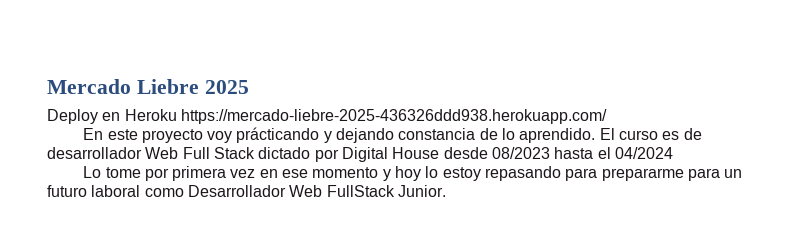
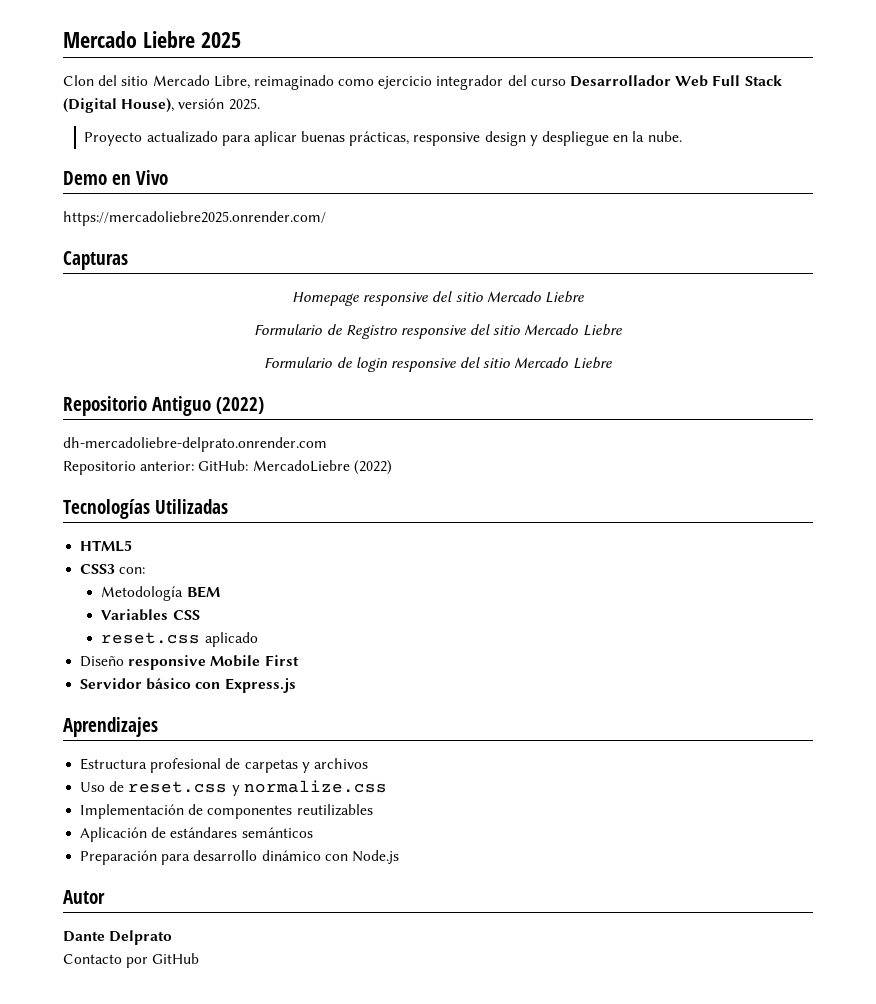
[47,109,607,124] [83,127,702,143] [47,147,673,162] [83,166,743,181] [47,185,446,197] Deploy en Heroku https://mercado-liebre-2025-436326ddd938.herokuapp.com/ // En este proyecto voy prácticando y dejando constancia de lo aprendido. El curso es de desarrollador Web Full Stack dictado por Digital House desde 08/2023 hasta el 04/2024 // Lo tome por primera vez en ese momento y hoy lo estoy repasando para prepararme para un futuro laboral como Desarrollador Web FullStack Junior. -> [63,75,782,90] [63,98,260,113] [84,131,682,146] [63,170,169,185] [63,211,326,226] [63,251,128,270] [292,291,584,306] [254,324,622,339] [264,357,612,372] [63,396,265,416] [63,437,327,452] [63,460,392,475] [63,499,229,519] [80,540,133,552] [80,564,146,574] [101,586,220,601] [101,609,200,621] [101,632,258,647] [80,655,299,670] [80,678,296,693] [63,717,158,737] [80,758,368,773] [80,780,387,796] [80,804,373,819] [80,827,313,842] [80,850,399,865] [63,890,105,904] [63,930,173,945] [63,953,200,968] Clon del sitio Mercado Libre, reimaginado como ejercicio integrador del curso Desarrollador Web Full Stack (Digital House), versión 2025. // Proyecto actualizado para aplicar buenas prácticas, responsive design y despliegue en la nube. // Demo en Vivo // https://mercadoliebre2025.onrender.com/ // Capturas // Homepage responsive del sitio Mercado Liebre // Formulario de Registro responsive del sitio Mercado Liebre // Formulario de login responsive del sitio Mercado Liebre // Repositorio Antiguo (2022) // dh-mercadoliebre-delprato.onrender.com // Repositorio anterior: GitHub: MercadoLiebre (2022) // Tecnologías Utilizadas // HTML5 // CSS3 con: // Metodología BEM // Variables CSS // reset.css aplicado // Diseño responsive Mobile First // Servidor básico con Express.js // Aprendizajes // Estructura profesional de carpetas y archivos // Uso de reset.css y normalize.css // Implementación de componentes reutilizables // Aplicación de estándares semánticos // Preparación para desarrollo dinámico con Node.js // Autor // Dante Delprato // Contacto por GitHub

